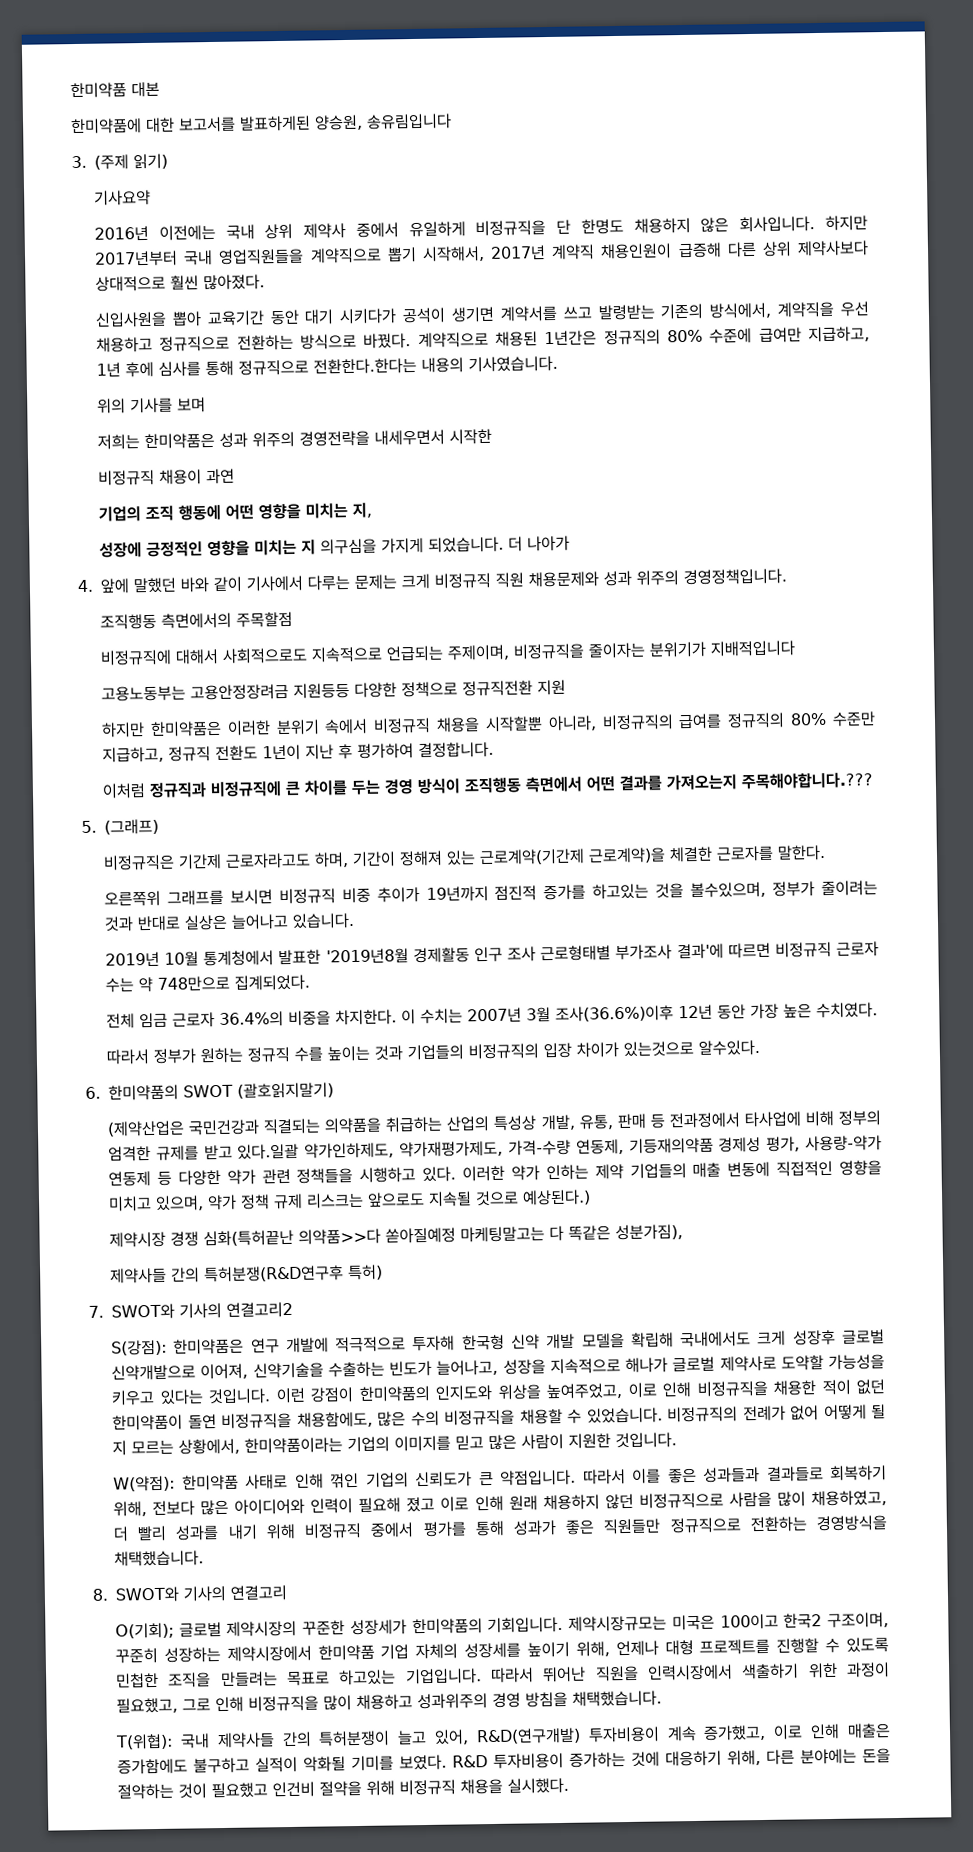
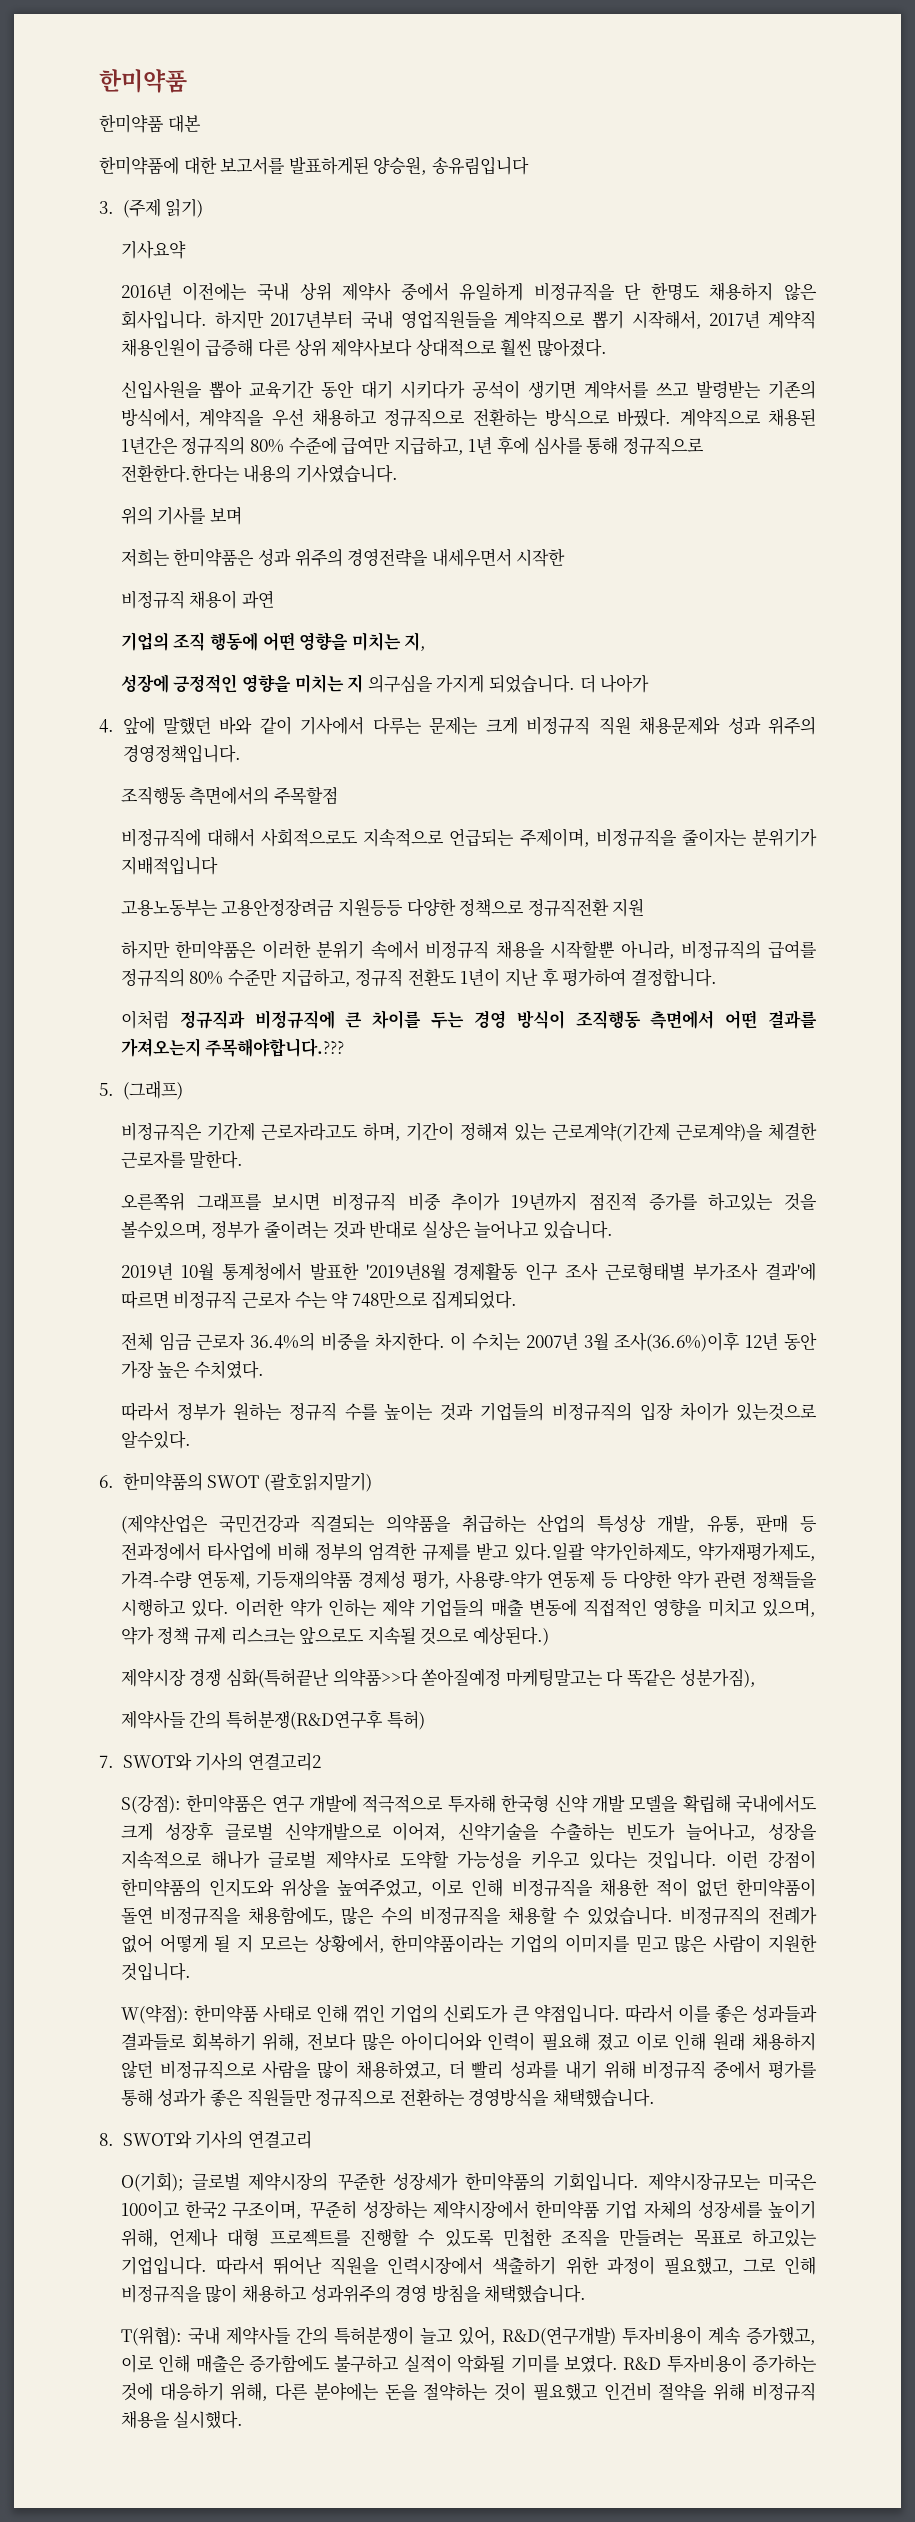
[70,82,127,99] 한미약품 -> [99,69,187,93] [99,114,164,133] 한미약품 // 한미약품

